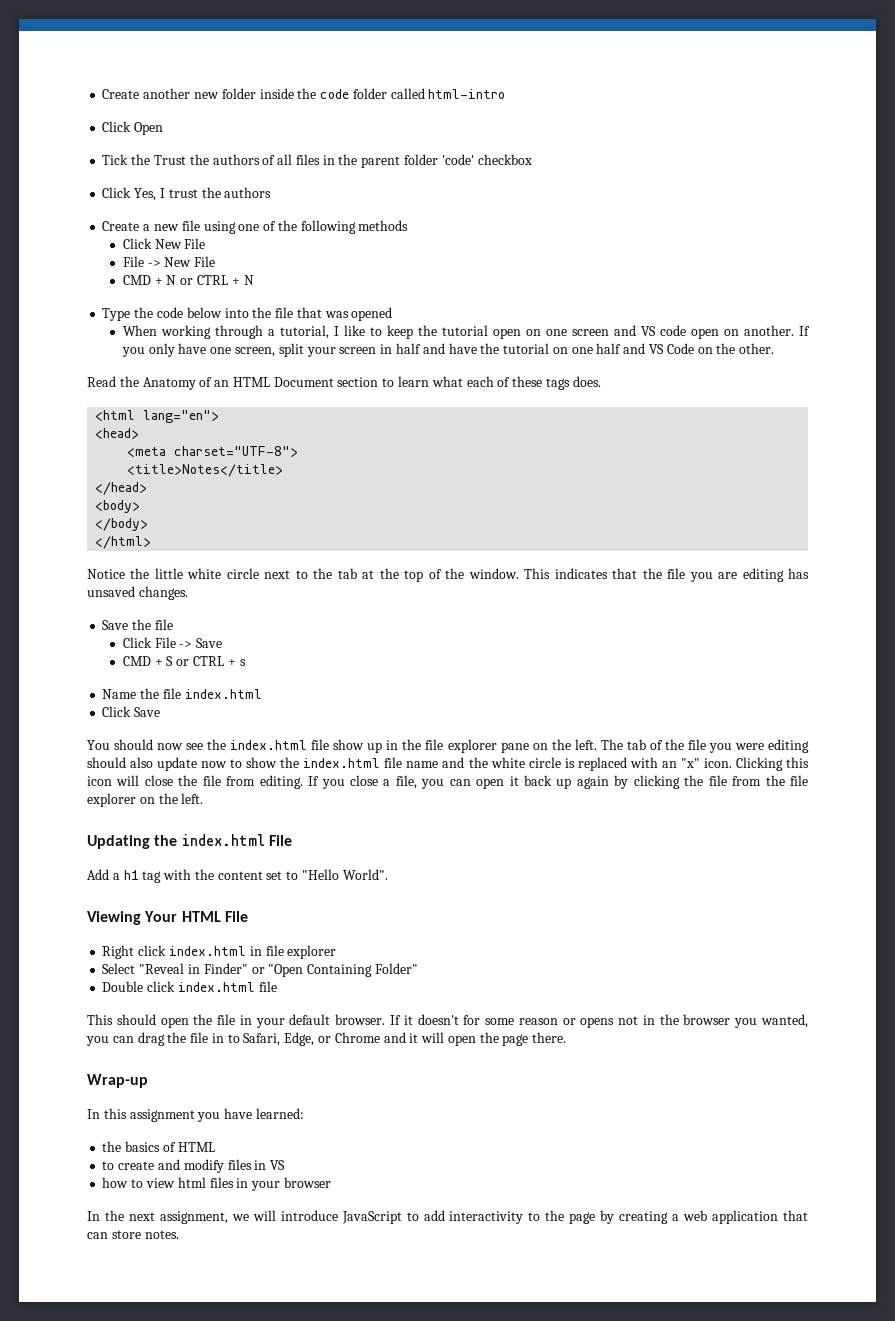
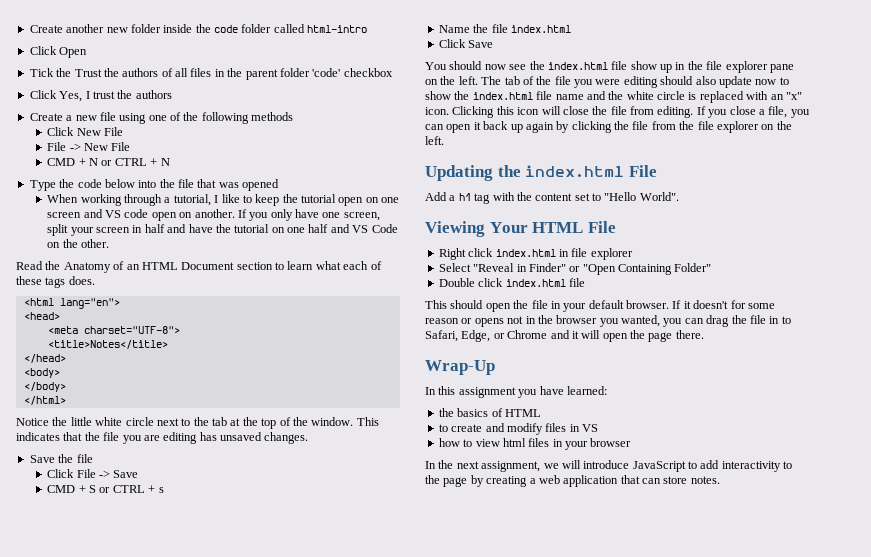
[87,1074,148,1088] Wrap-up -> [425,360,495,375] Wrap-Up

